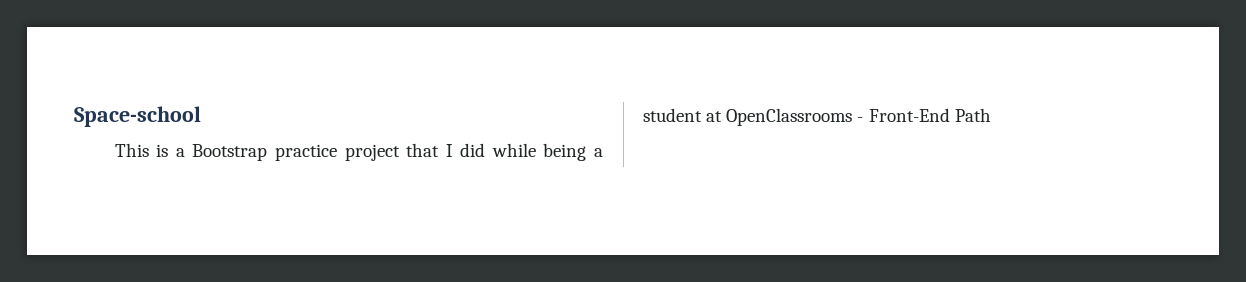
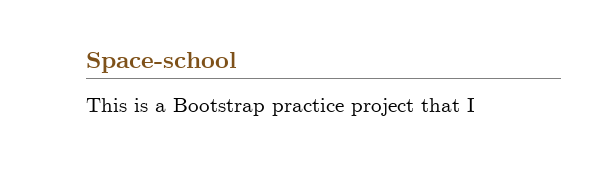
[460,143,603,161] [643,108,991,126] did while being a student at OpenClassrooms - Front-End Path -> (475, 105) none

